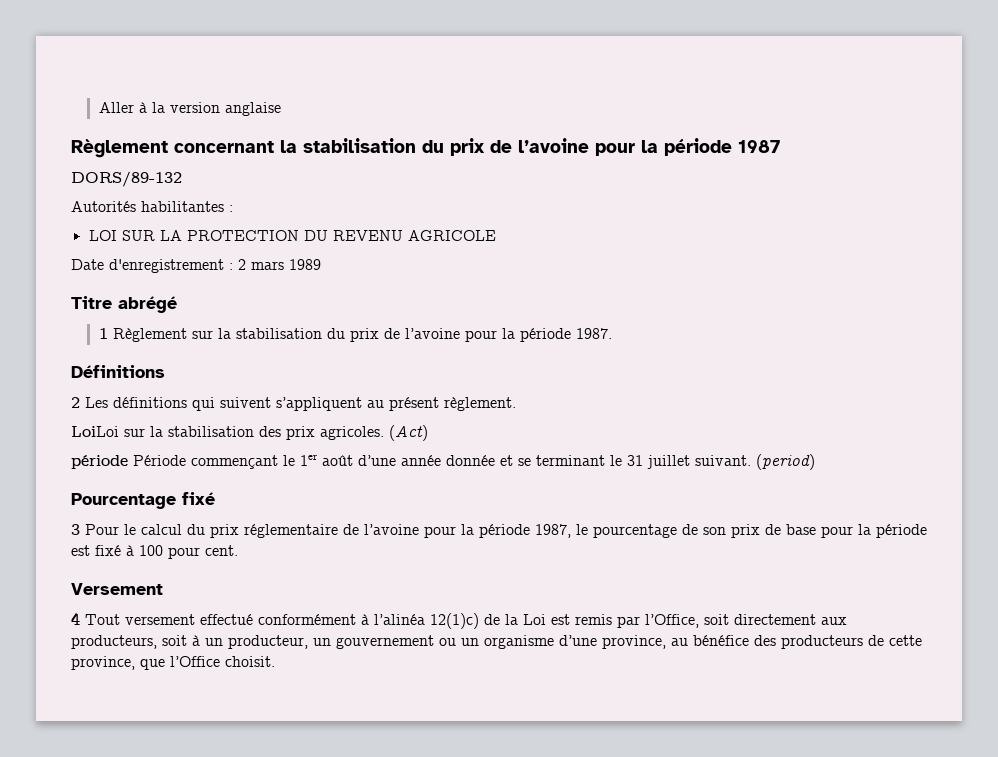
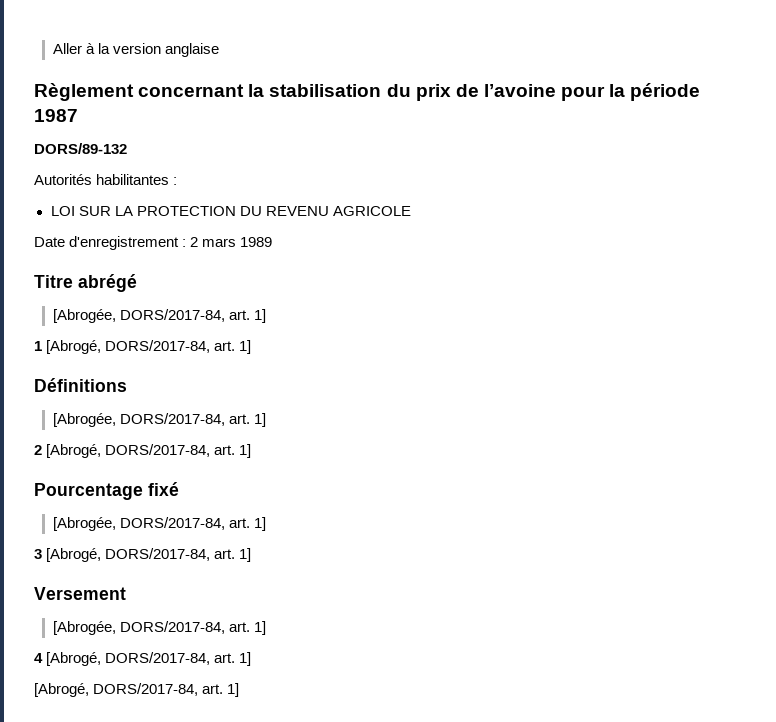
[98,328,612,342] [71,365,165,378] [71,397,516,411] [71,425,428,441] [71,454,815,470] [71,492,215,509] [71,524,927,538] [71,545,238,559] [71,583,163,595] [71,612,847,629] [71,635,922,649] [71,656,275,670] 1 Règlement sur la stabilisation du prix de l’avoine pour la période 1987. // Définitions // 2 Les définitions qui suivent s’appliquent au présent règlement. // LoiLoi sur la stabilisation des prix agricoles. (Act) // période Période commençant le 1er août d’une année donnée et se terminant le 31 juillet suivant. (period) // Pourcentage fixé // 3 Pour le calcul du prix réglementaire de l’avoine pour la période 1987, le pourcentage de son prix de base pour la période est fixé à 100 pour cent. // Versement // 4 Tout versement effectué conformément à l’alinéa 12(1)c) de la Loi est remis par l’Office, soit directement aux producteurs, soit à un producteur, un gouvernement ou un organisme d’une province, au bénéfice des producteurs de cette province, que l’Office choisit. -> [52,309,267,323] [34,340,252,354] [34,378,127,392] [52,413,267,427] [34,444,252,458] [34,482,179,500] [52,517,267,531] [34,548,252,562] [34,587,126,600] [52,621,267,635] [34,652,252,666] [34,683,240,697] [Abrogée, DORS/2017-84, art. 1] // 1 [Abrogé, DORS/2017-84, art. 1] // Définitions // [Abrogée, DORS/2017-84, art. 1] // 2 [Abrogé, DORS/2017-84, art. 1] // Pourcentage fixé // [Abrogée, DORS/2017-84, art. 1] // 3 [Abrogé, DORS/2017-84, art. 1] // Versement // [Abrogée, DORS/2017-84, art. 1] // 4 [Abrogé, DORS/2017-84, art. 1] // [Abrogé, DORS/2017-84, art. 1]

